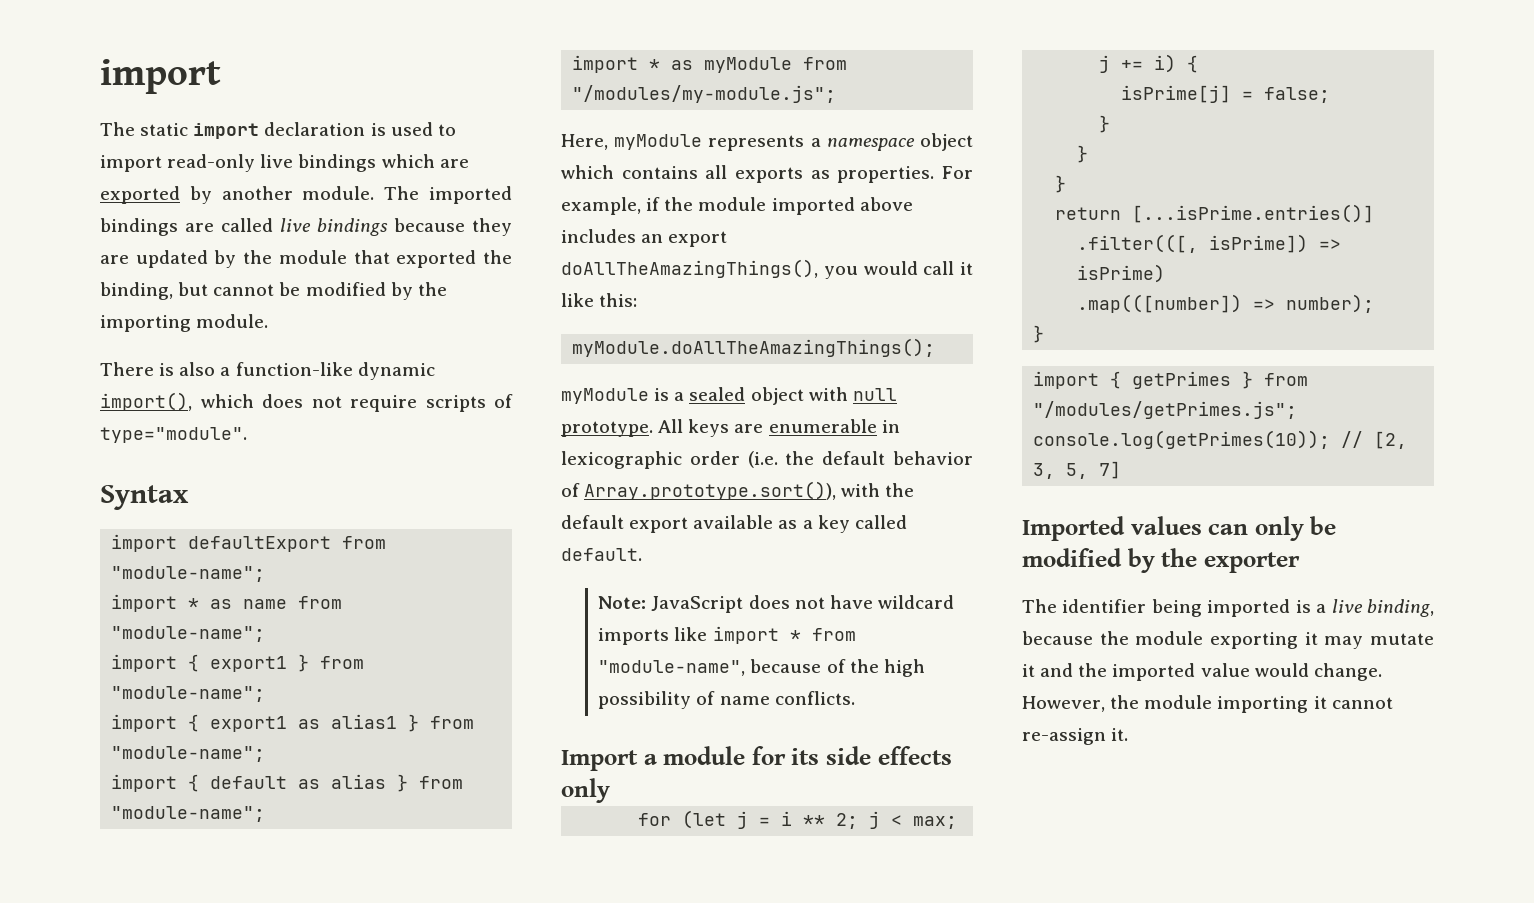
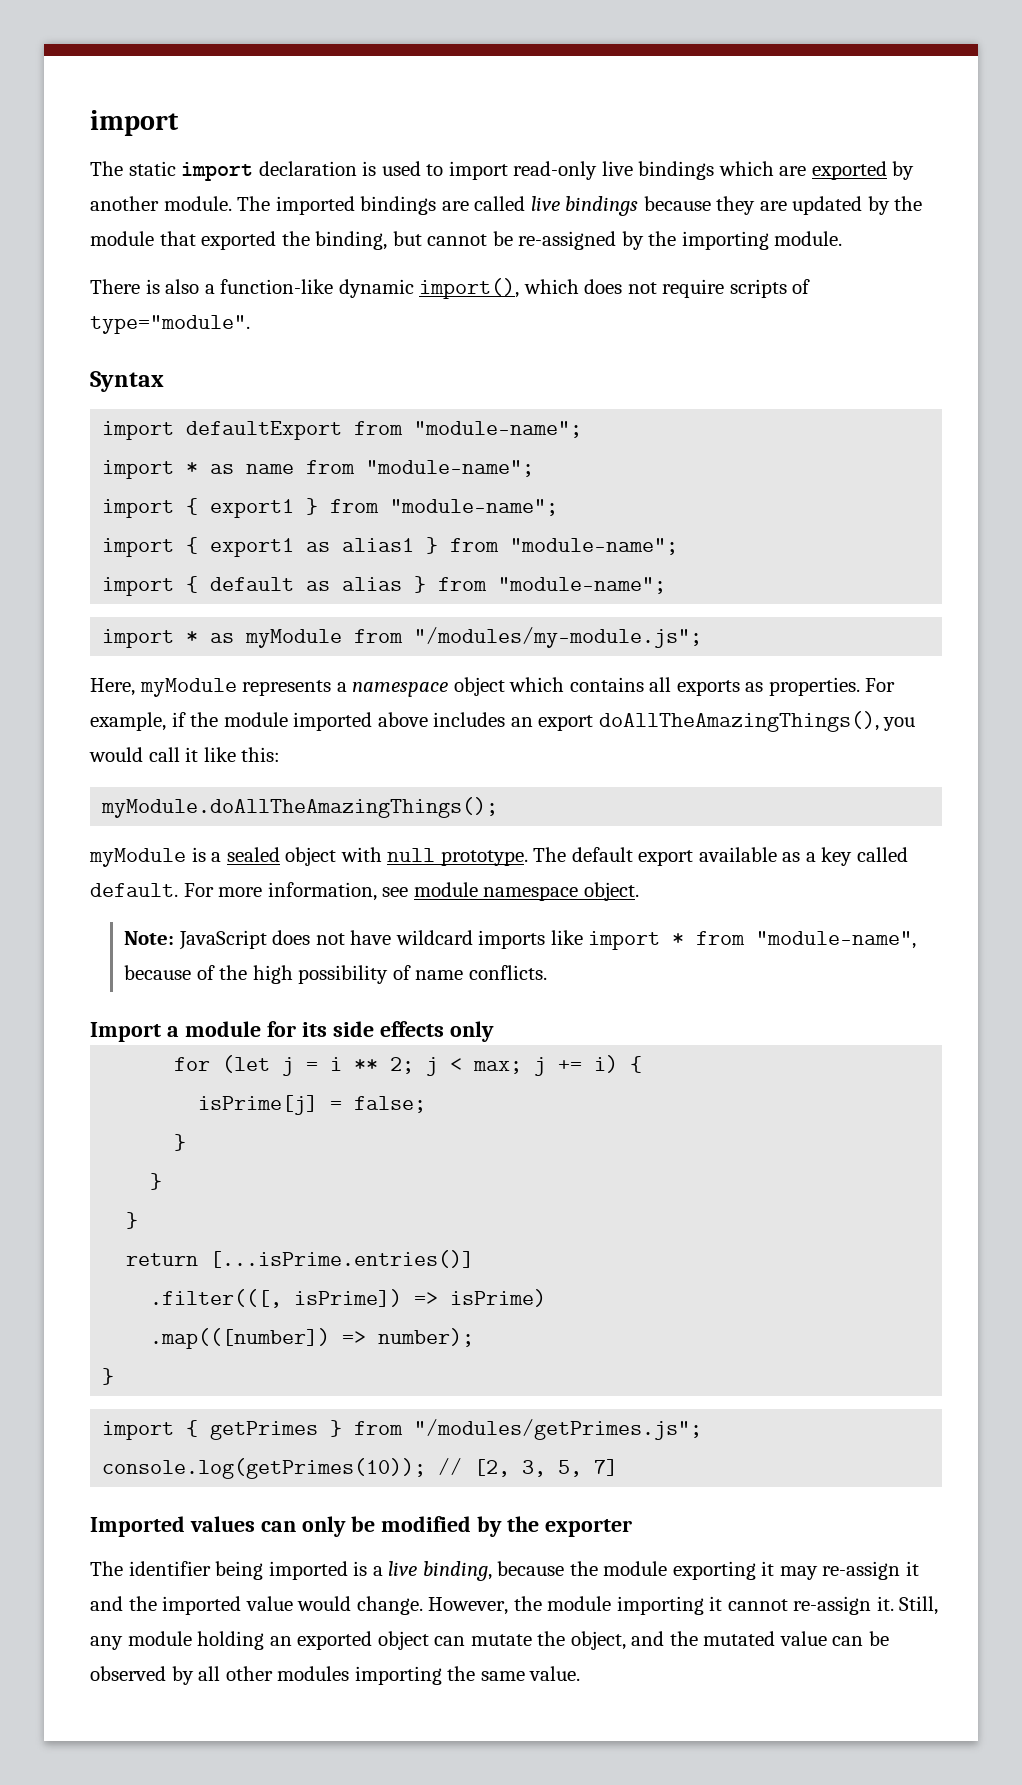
[305,282,386,296] modified -> [518,231,617,250] re-assigned
[658,419,900,437] [561,451,973,469] [561,481,915,500] All keys are enumerable in lexicographic order (i.e. the default behavior of Array.prototype.sort()), with the -> [533,847,567,862] The
(642, 554) none -> [183,882,639,901] For more information, see module namespace object.
[1370,633,1434,645] mutate -> [822,1561,901,1580] re-assign
(1129, 734) none -> [899,1596,939,1615] [90,1631,890,1650] [90,1666,581,1685] Still, any module holding an exported object can mutate the object, and the mutated value can be observed by all other modules importing the same value.

